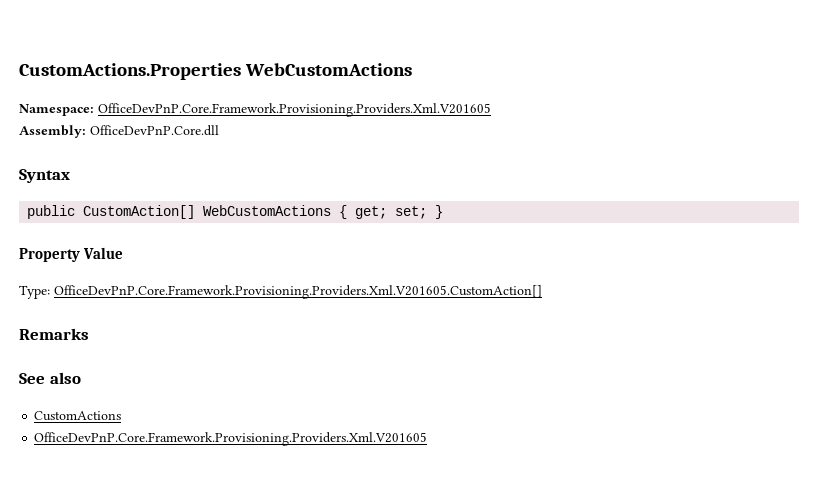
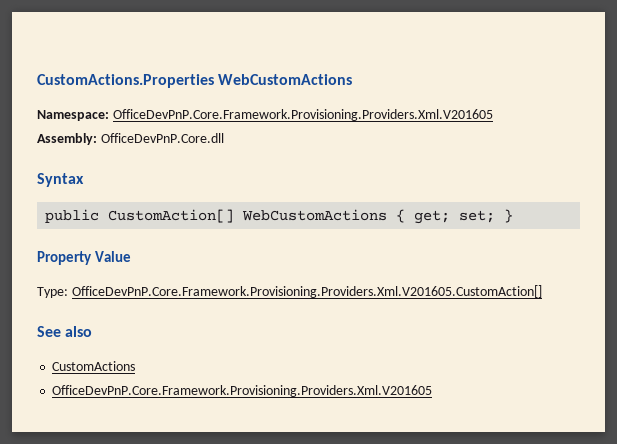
[19,328,89,340] // Remarks -> (542, 291) none

